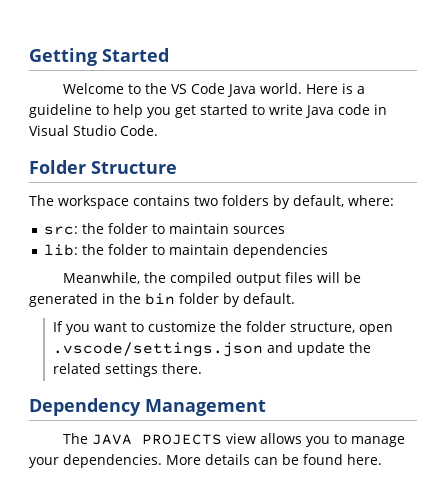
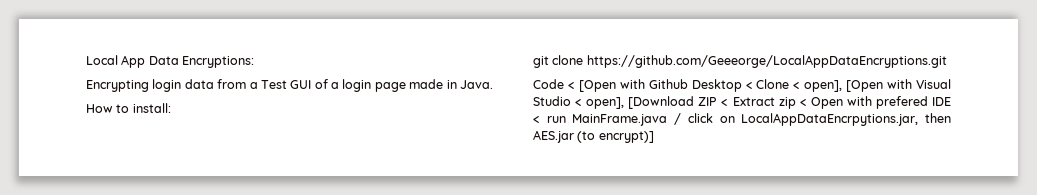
[29,48,169,66] [63,83,366,97] [29,104,387,118] [29,125,158,136] [29,160,177,174] [29,195,394,209] [43,223,285,235] [43,244,328,258] [63,272,362,286] [29,293,295,307] [52,321,393,335] [52,342,371,357] [52,363,202,377] [29,398,266,416] [63,433,406,447] [29,454,382,468] Getting Started // Welcome to the VS Code Java world. Here is a guideline to help you get started to write Java code in Visual Studio Code. // Folder Structure // The workspace contains two folders by default, where: // src: the folder to maintain sources // lib: the folder to maintain dependencies // Meanwhile, the compiled output files will be generated in the bin folder by default. // If you want to customize the folder structure, open .vscode/settings.json and update the related settings there. // Dependency Management // The JAVA PROJECTS view allows you to manage your dependencies. More details can be found here. -> [86,55,255,68] [86,79,493,92] [86,103,171,113] [533,55,947,68] [533,79,951,92] [533,96,951,109] [533,113,951,126] [533,130,654,143] Local App Data Encryptions: // Encrypting login data from a Test GUI of a login page made in Java. // How to install: // git clone https://github.com/Geeeorge/LocalAppDataEncryptions.git // Code < [Open with Github Desktop < Clone < open], [Open with Visual Studio < open], [Download ZIP < Extract zip < Open with prefered IDE < run MainFrame.java / click on LocalAppDataEncrpytions.jar, then AES.jar (to encrypt)]

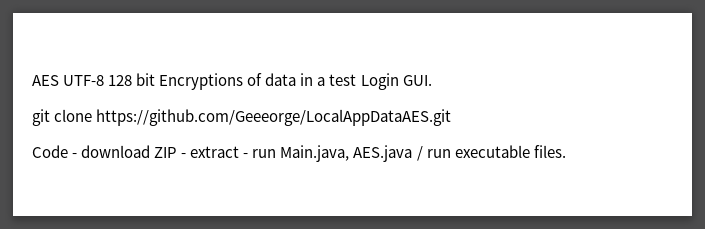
[86,55,255,68] [86,79,493,92] [86,103,171,113] Local App Data Encryptions: // Encrypting login data from a Test GUI of a login page made in Java. // How to install: -> [32,73,432,90] AES UTF-8 128 bit Encryptions of data in a test Login GUI.
[586,55,947,68] https://github.com/Geeeorge/LocalAppDataEncryptions.git -> [96,109,452,126] https://github.com/Geeeorge/LocalAppDataAES.git
[567,79,951,92] [533,96,951,109] [533,113,951,126] [533,130,654,143] < [Open with Github Desktop < Clone < open], [Open with Visual Studio < open], [Download ZIP < Extract zip < Open with prefered IDE < run MainFrame.java / click on LocalAppDataEncrpytions.jar, then AES.jar (to encrypt)] -> [72,145,566,162] - download ZIP - extract - run Main.java, AES.java / run executable files.

